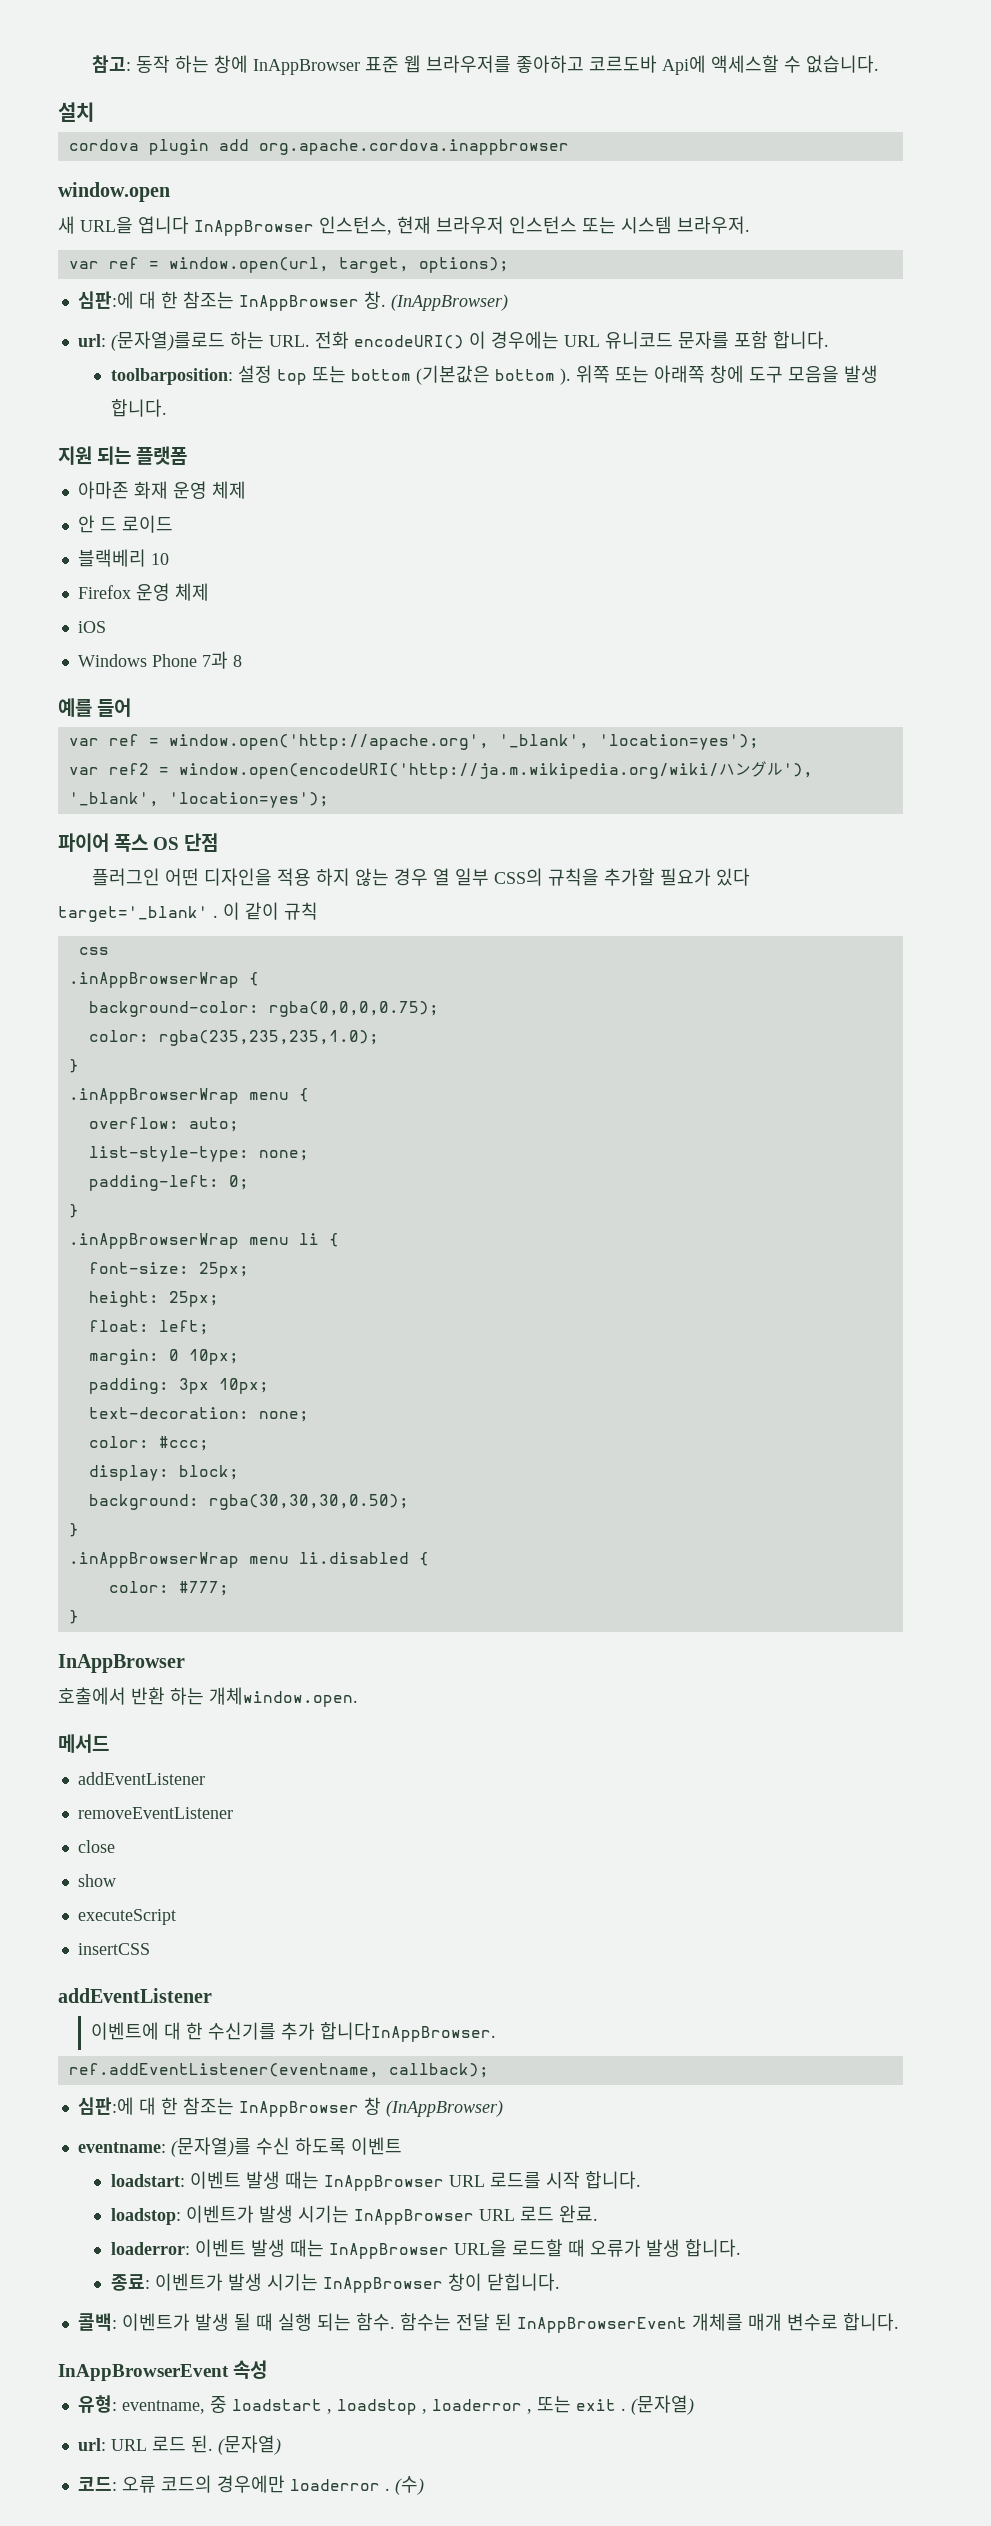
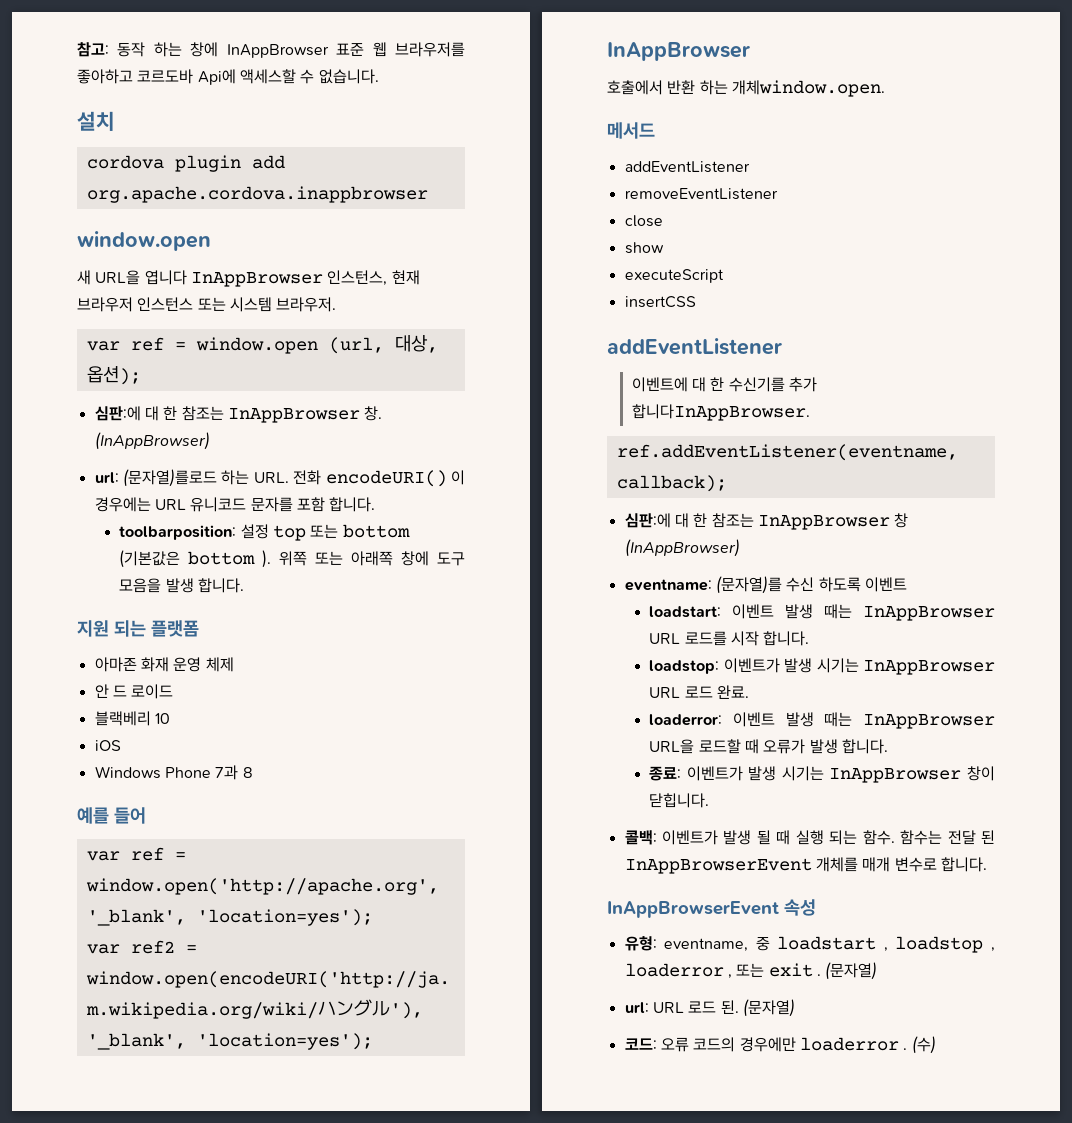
[168,257,509,273] window.open(url, target, options); -> [195,335,438,354] [86,366,141,385] window.open (url, 대상, 옵션);
[77,583,209,601] // Firefox 운영 체제 -> (170, 718) none
[58,833,219,852] [92,868,751,886] [58,902,318,922] [78,947,109,955] [68,972,259,988] [88,1001,439,1017] [88,1030,379,1046] [68,1059,79,1073] [68,1088,309,1104] [88,1117,239,1132] [88,1146,309,1162] [88,1175,249,1191] [68,1204,79,1218] [68,1233,339,1249] [88,1262,249,1278] [88,1291,219,1307] [88,1320,209,1335] [88,1349,239,1365] [88,1378,269,1394] [88,1407,309,1422] [88,1436,209,1451] [88,1465,239,1481] [88,1494,409,1510] [68,1523,79,1537] [68,1552,429,1568] [108,1581,229,1596] [68,1610,79,1624] // 파이어 폭스 OS 단점 // 플러그인 어떤 디자인을 적용 하지 않는 경우 열 일부 CSS의 규칙을 추가할 필요가 있다 target='_blank' . 이 같이 규칙 // css // .inAppBrowserWrap { // background-color: rgba(0,0,0,0.75); // color: rgba(235,235,235,1.0); // } // .inAppBrowserWrap menu { // overflow: auto; // list-style-type: none; // padding-left: 0; // } // .inAppBrowserWrap menu li { // font-size: 25px; // height: 25px; // float: left; // margin: 0 10px; // padding: 3px 10px; // text-decoration: none; // color: #ccc; // display: block; // background: rgba(30,30,30,0.50); // } // .inAppBrowserWrap menu li.disabled { // color: #777; // } -> (373, 1041) none

